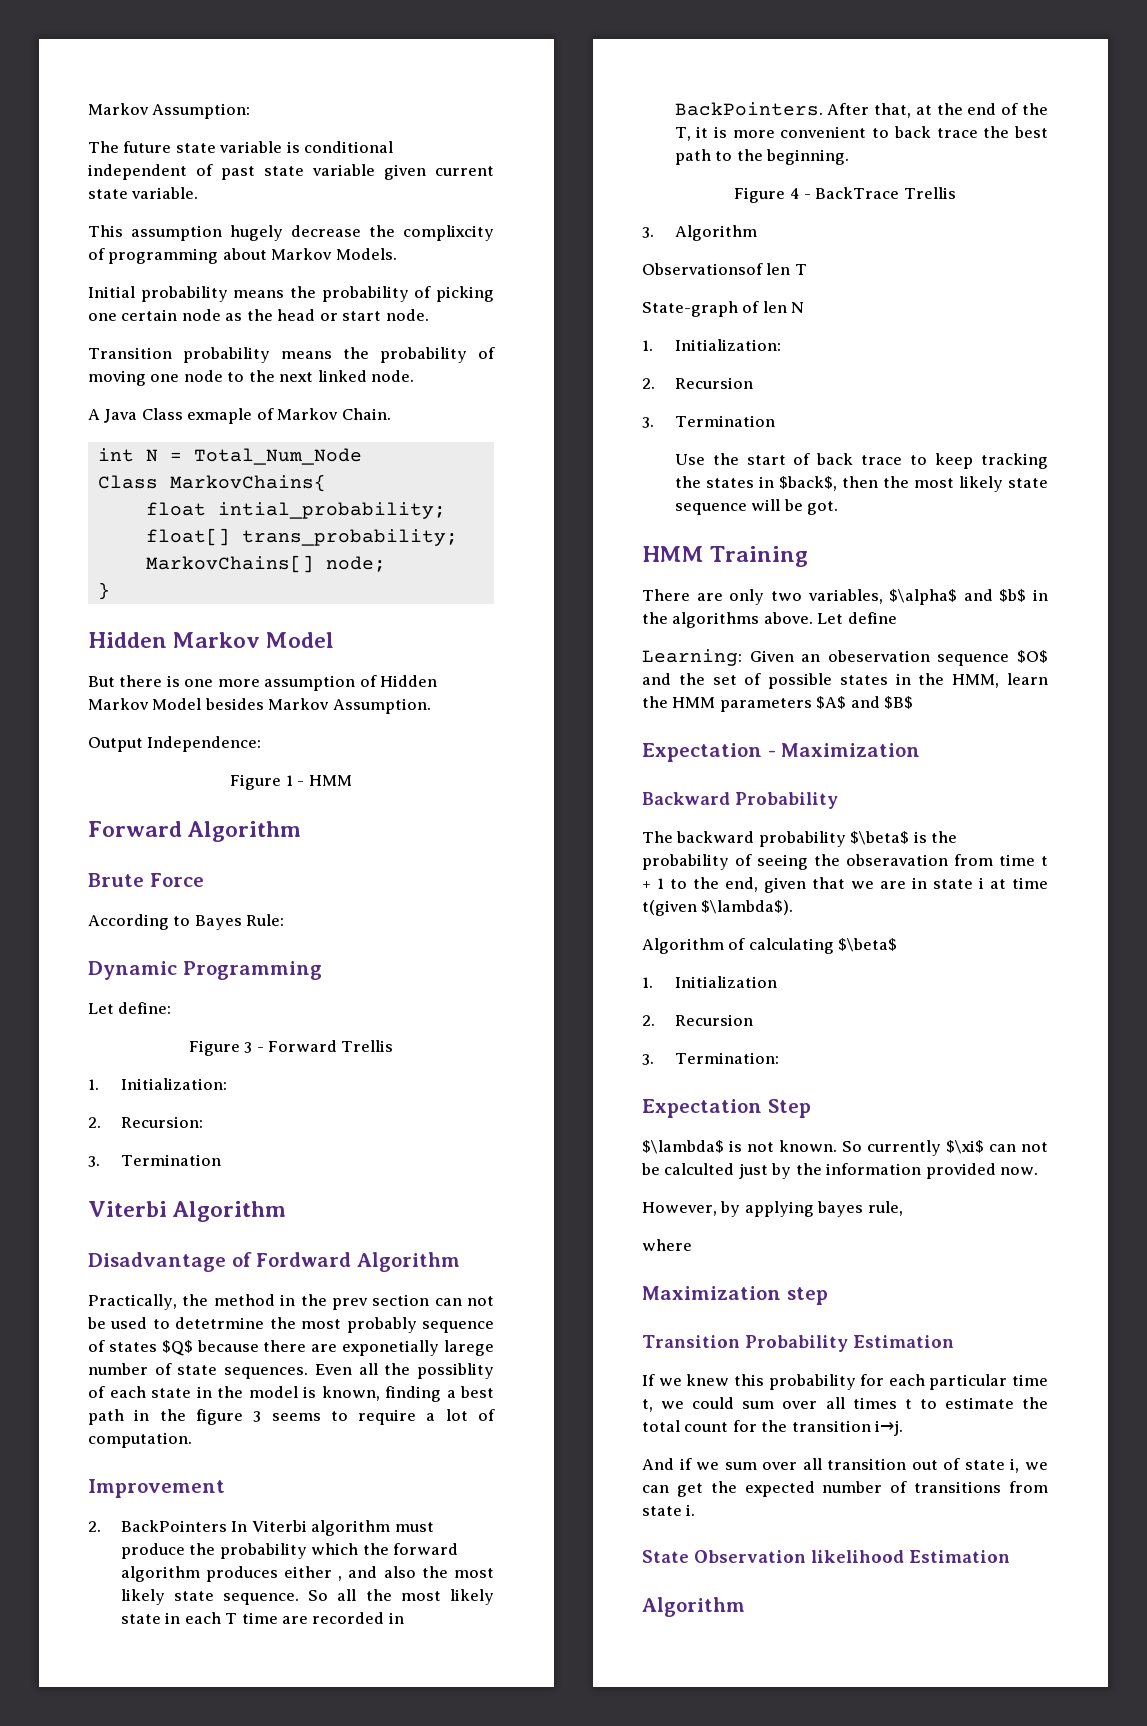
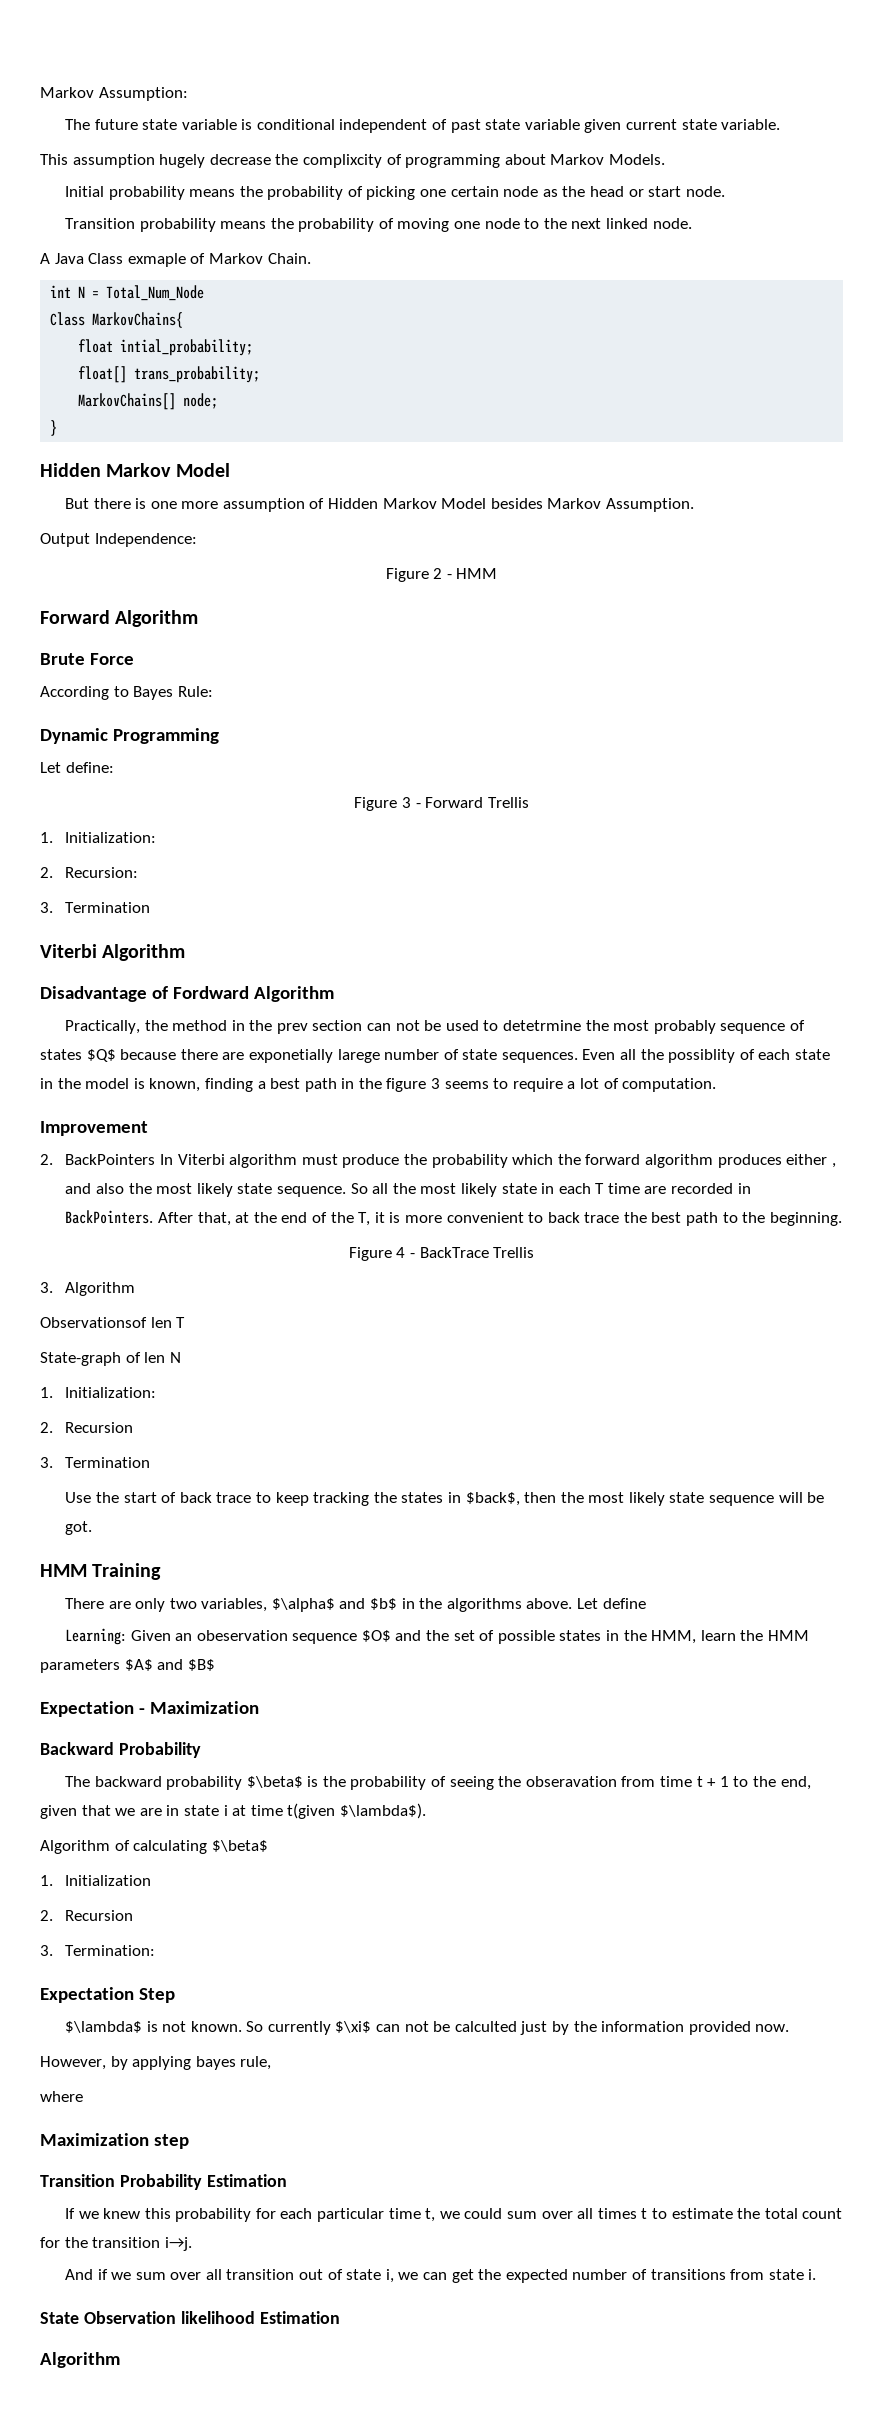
[285,775,293,786] 1 -> [433,568,443,579] 2

